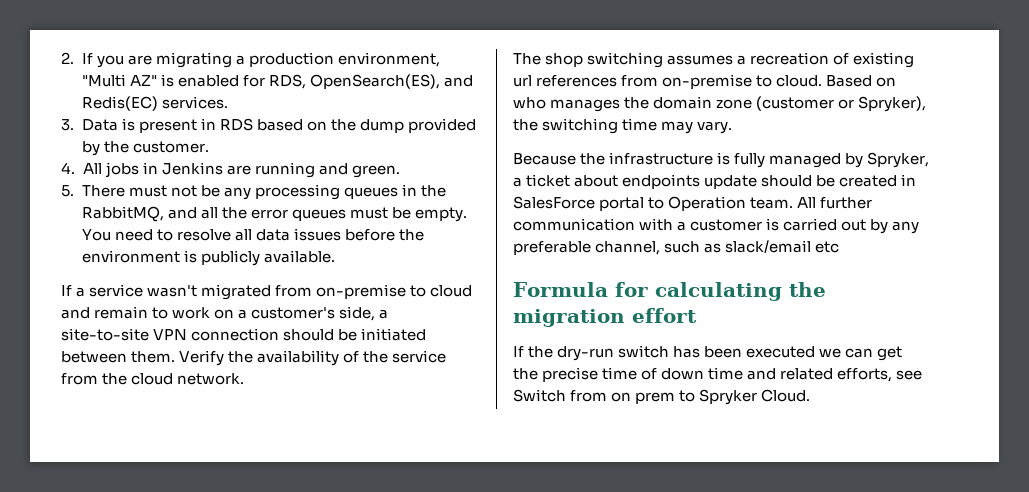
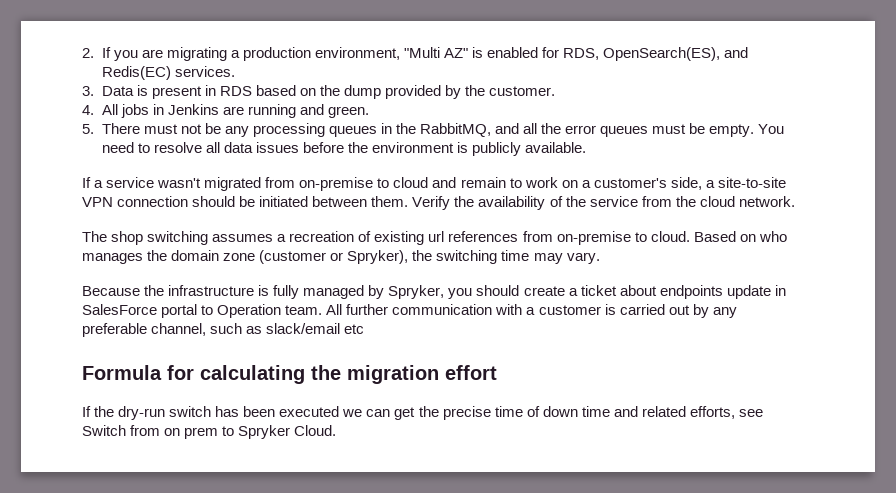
(930, 160) none -> [448,285,565,299] you should create
[761,175,898,187] should be created -> (771, 292) none

